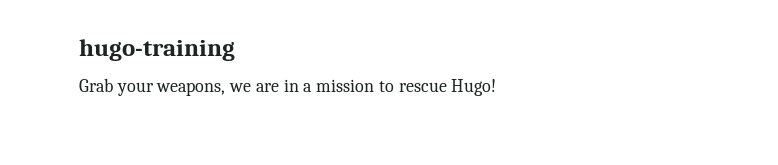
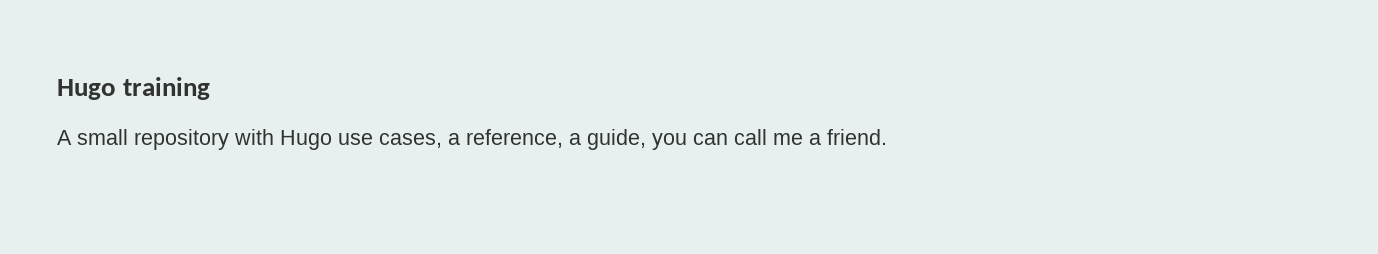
[79,39,235,61] [79,78,497,96] hugo-training // Grab your weapons, we are in a mission to rescue Hugo! -> [57,77,211,100] [57,129,887,150] Hugo training // A small repository with Hugo use cases, a reference, a guide, you can call me a friend.

